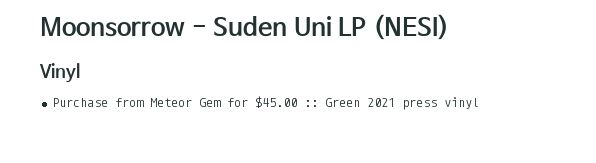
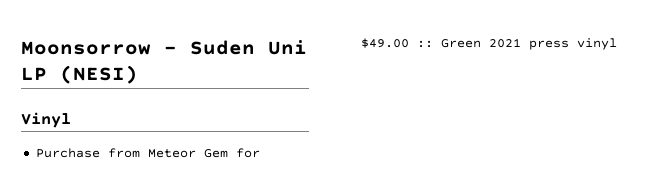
[254,96,297,108] $45.00 -> [360,38,409,48] $49.00

